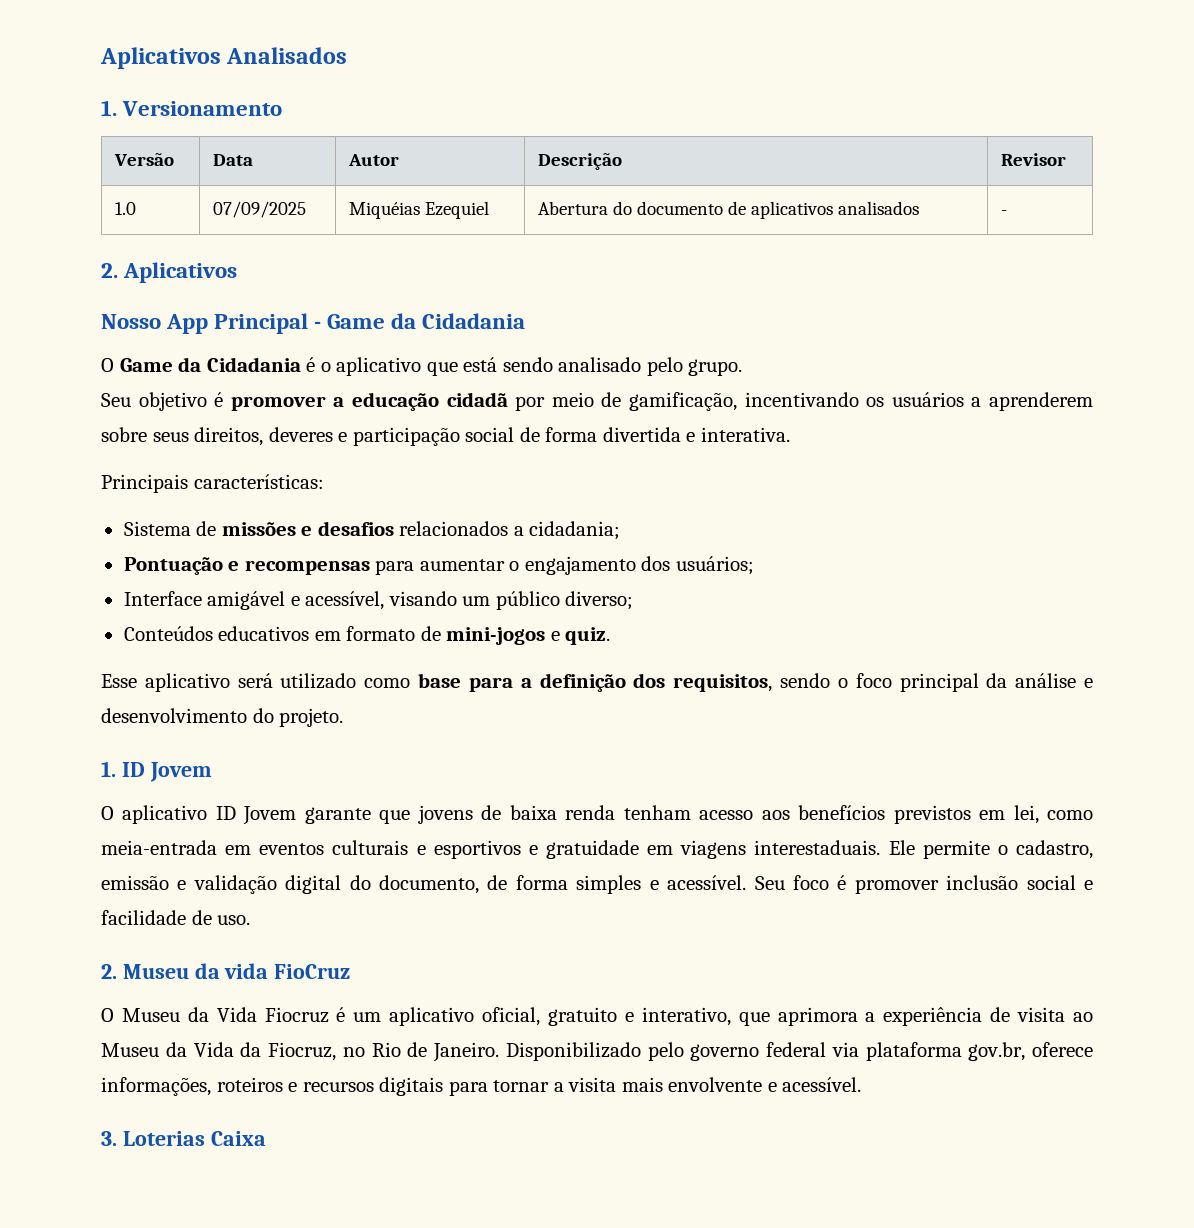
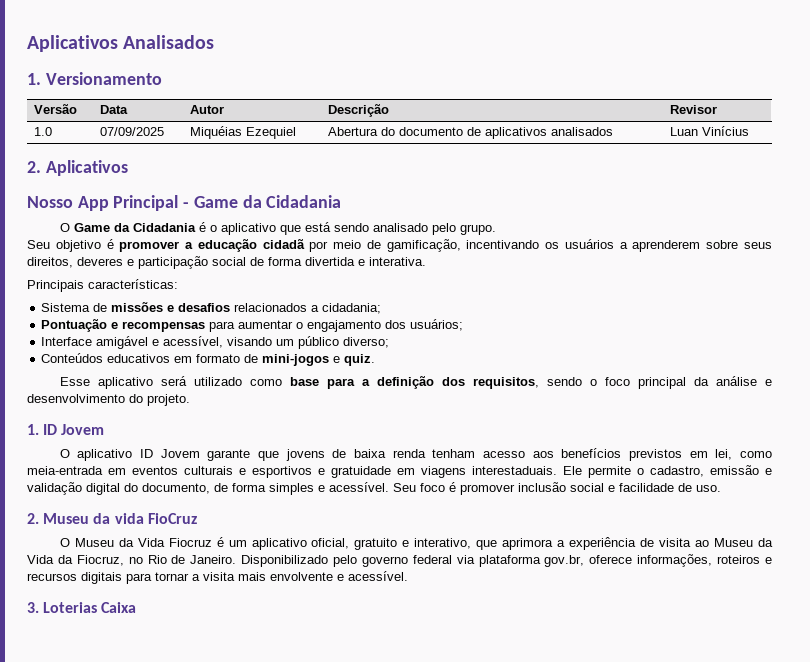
[1001,210,1008,215] - -> [670,126,750,136] Luan Vinícius

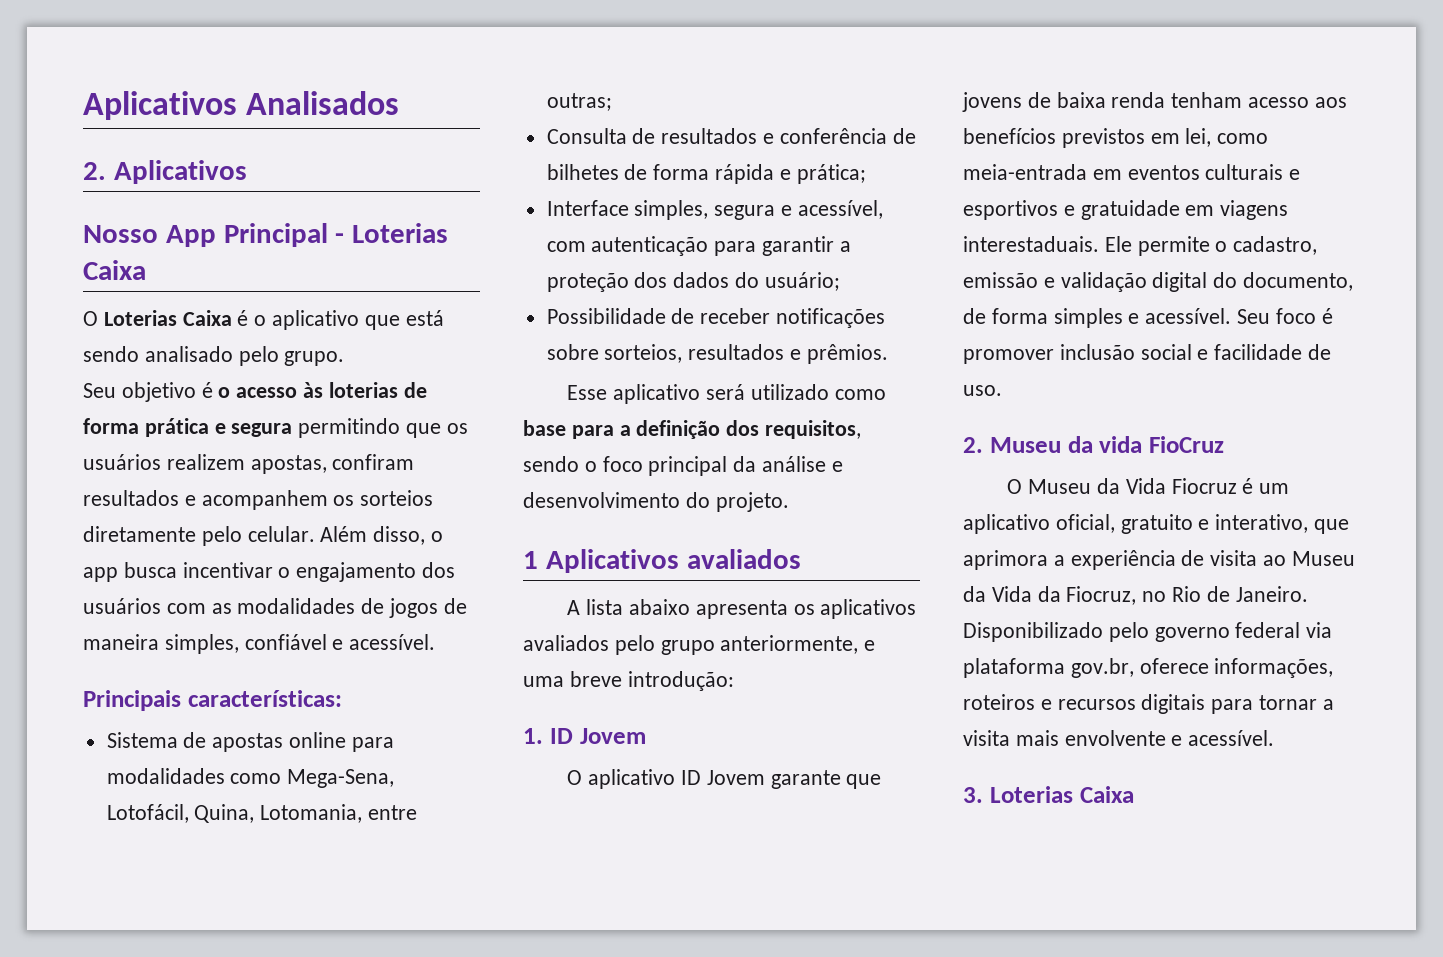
[27,72,162,85] [34,104,78,114] [100,105,129,114] [190,105,225,114] [328,104,390,117] [670,105,718,114] [34,127,53,136] [100,127,165,136] [190,126,297,139] [328,127,614,139] [670,126,750,136] // 1. Versionamento // Versão | Data | Autor | Descrição | Revisor // 1.0 | 07/09/2025 | Miquéias Ezequiel | Abertura do documento de aplicativos analisados | Luan Vinícius -> (400, 103) none
[193,195,342,208] [59,223,196,232] Game da Cidadania // O Game da Cidadania -> [352,223,449,243] [83,260,146,280] [83,310,232,326] Loterias Caixa // O Loterias Caixa
[119,239,772,252] [27,256,426,269] [27,279,178,292] [41,302,382,314] [41,319,464,332] [41,336,390,349] [41,353,376,366] promover a educação cidadã por meio de gamificação, incentivando os usuários a aprenderem sobre seus direitos, deveres e participação social de forma divertida e interativa. // Principais características: // Sistema de missões e desafios relacionados a cidadania; // Pontuação e recompensas para aumentar o engajamento dos usuários; // Interface amigável e acessível, visando um público diverso; // Conteúdos educativos em formato de mini-jogos e quiz. -> [218,382,427,398] [83,418,468,438] [83,454,415,474] [83,490,434,510] [83,526,444,546] [83,562,456,582] [83,598,467,618] [83,634,436,654] [83,690,342,711] [106,732,394,752] [106,768,395,788] [106,804,418,823] [546,93,612,111] [546,128,916,144] [546,164,866,184] [546,200,883,220] [546,236,851,256] [546,272,840,292] [546,308,886,328] [546,344,888,364] o acesso às loterias de forma prática e segura permitindo que os usuários realizem apostas, confiram resultados e acompanhem os sorteios diretamente pelo celular. Além disso, o app busca incentivar o engajamento dos usuários com as modalidades de jogos de maneira simples, confiável e acessível. // Principais características: // Sistema de apostas online para modalidades como Mega-Sena, Lotofácil, Quina, Lotomania, entre outras; // Consulta de resultados e conferência de bilhetes de forma rápida e prática; // Interface simples, segura e acessível, com autenticação para garantir a proteção dos dados do usuário; // Possibilidade de receber notificações sobre sorteios, resultados e prêmios.
(190, 400) none -> [523,549,801,573] [567,599,917,619] [523,635,876,655] [523,671,734,691] // 1 Aplicativos avaliados // A lista abaixo apresenta os aplicativos avaliados pelo grupo anteriormente, e uma breve introdução:

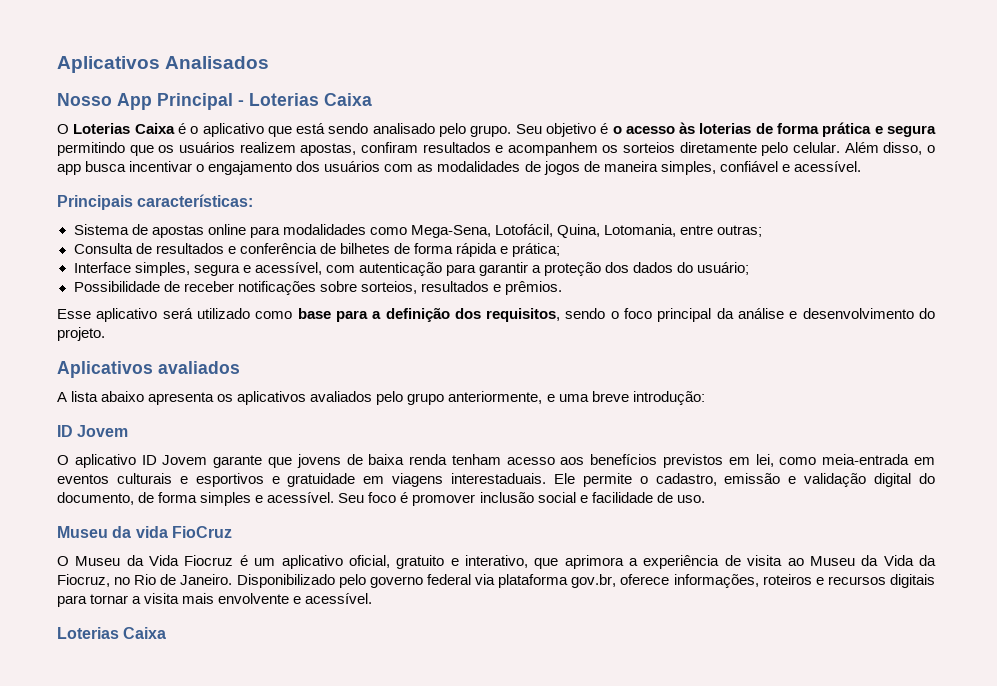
[83,160,247,184] // 2. Aplicativos -> (270, 62) none
(345, 358) // -> (512, 131) none
[523,551,538,569] 1 -> (105, 334) none
[523,728,543,744] 1. -> (705, 398) none
[963,437,983,453] 2. -> (705, 499) none
[963,787,983,803] 3. -> (373, 598) none

